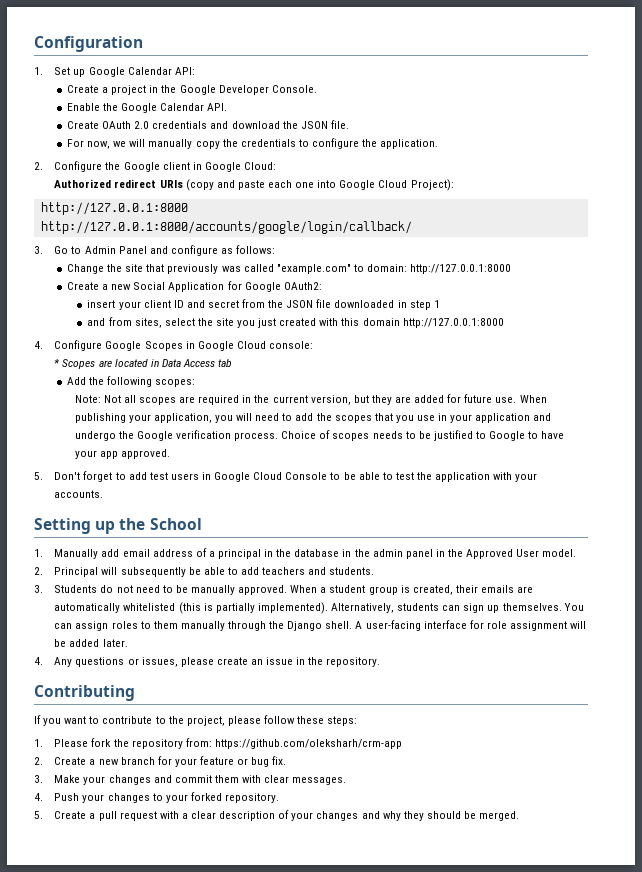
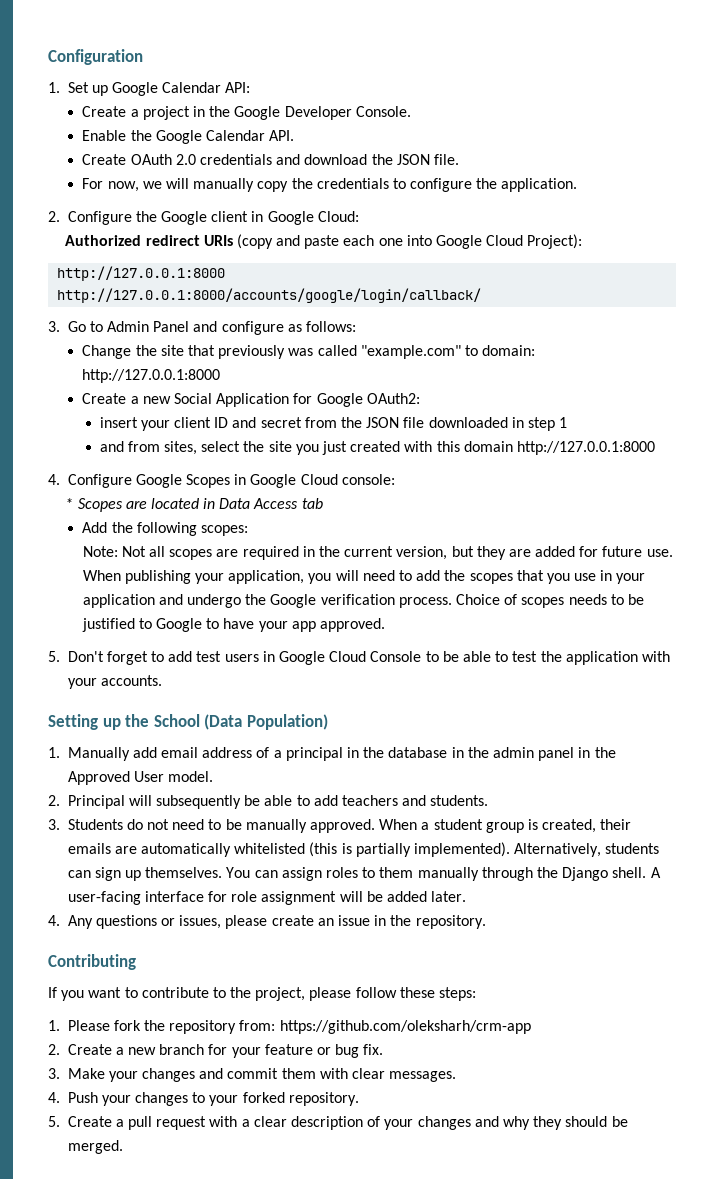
(202, 524) none -> [204,714,328,730] (Data Population)

